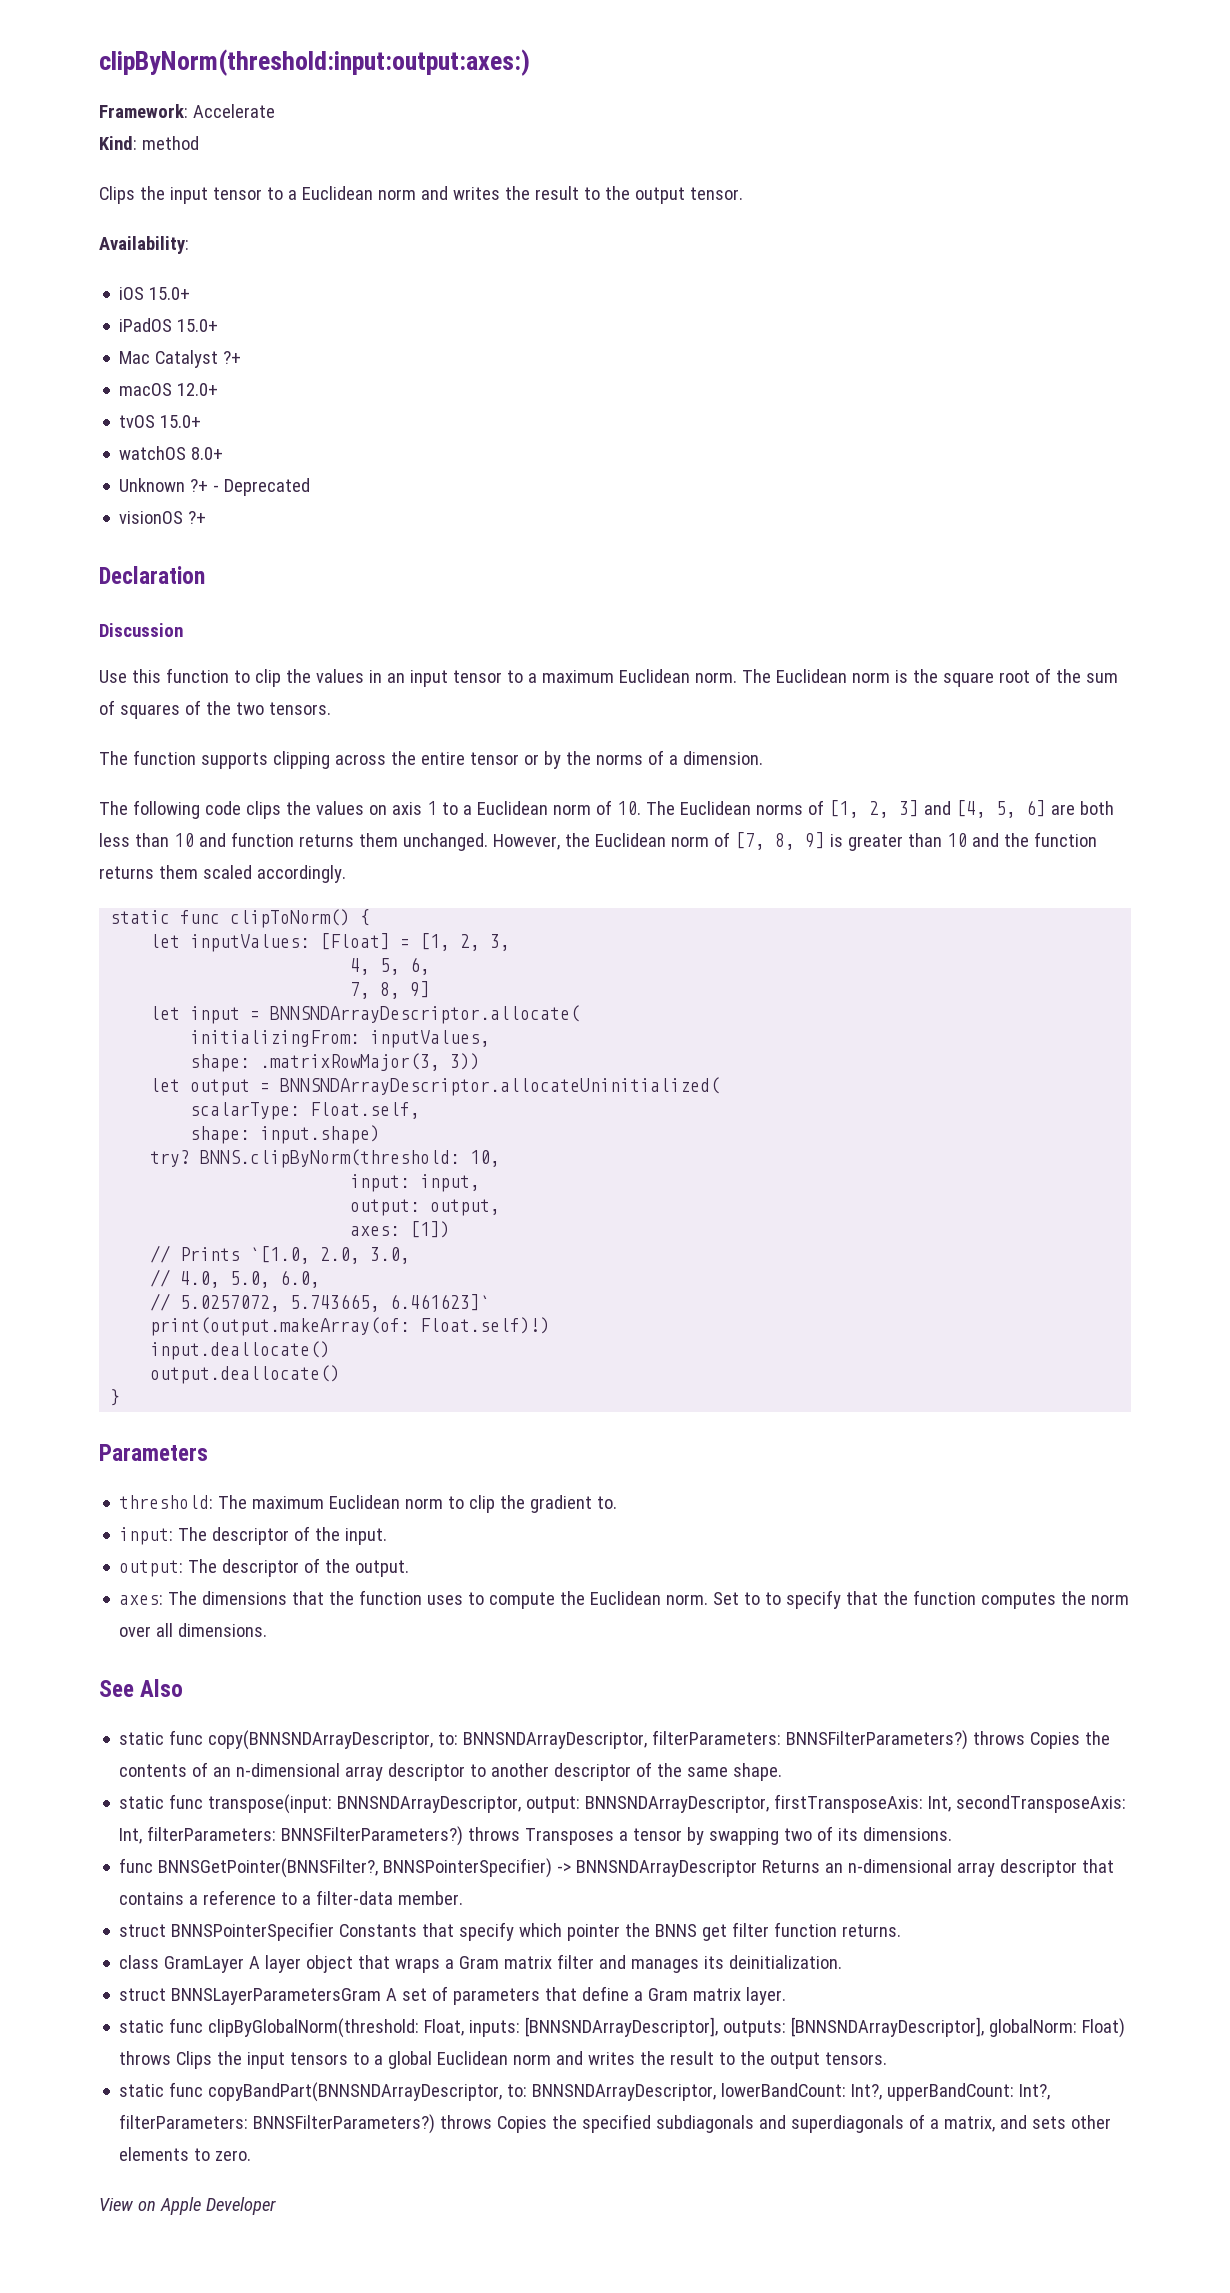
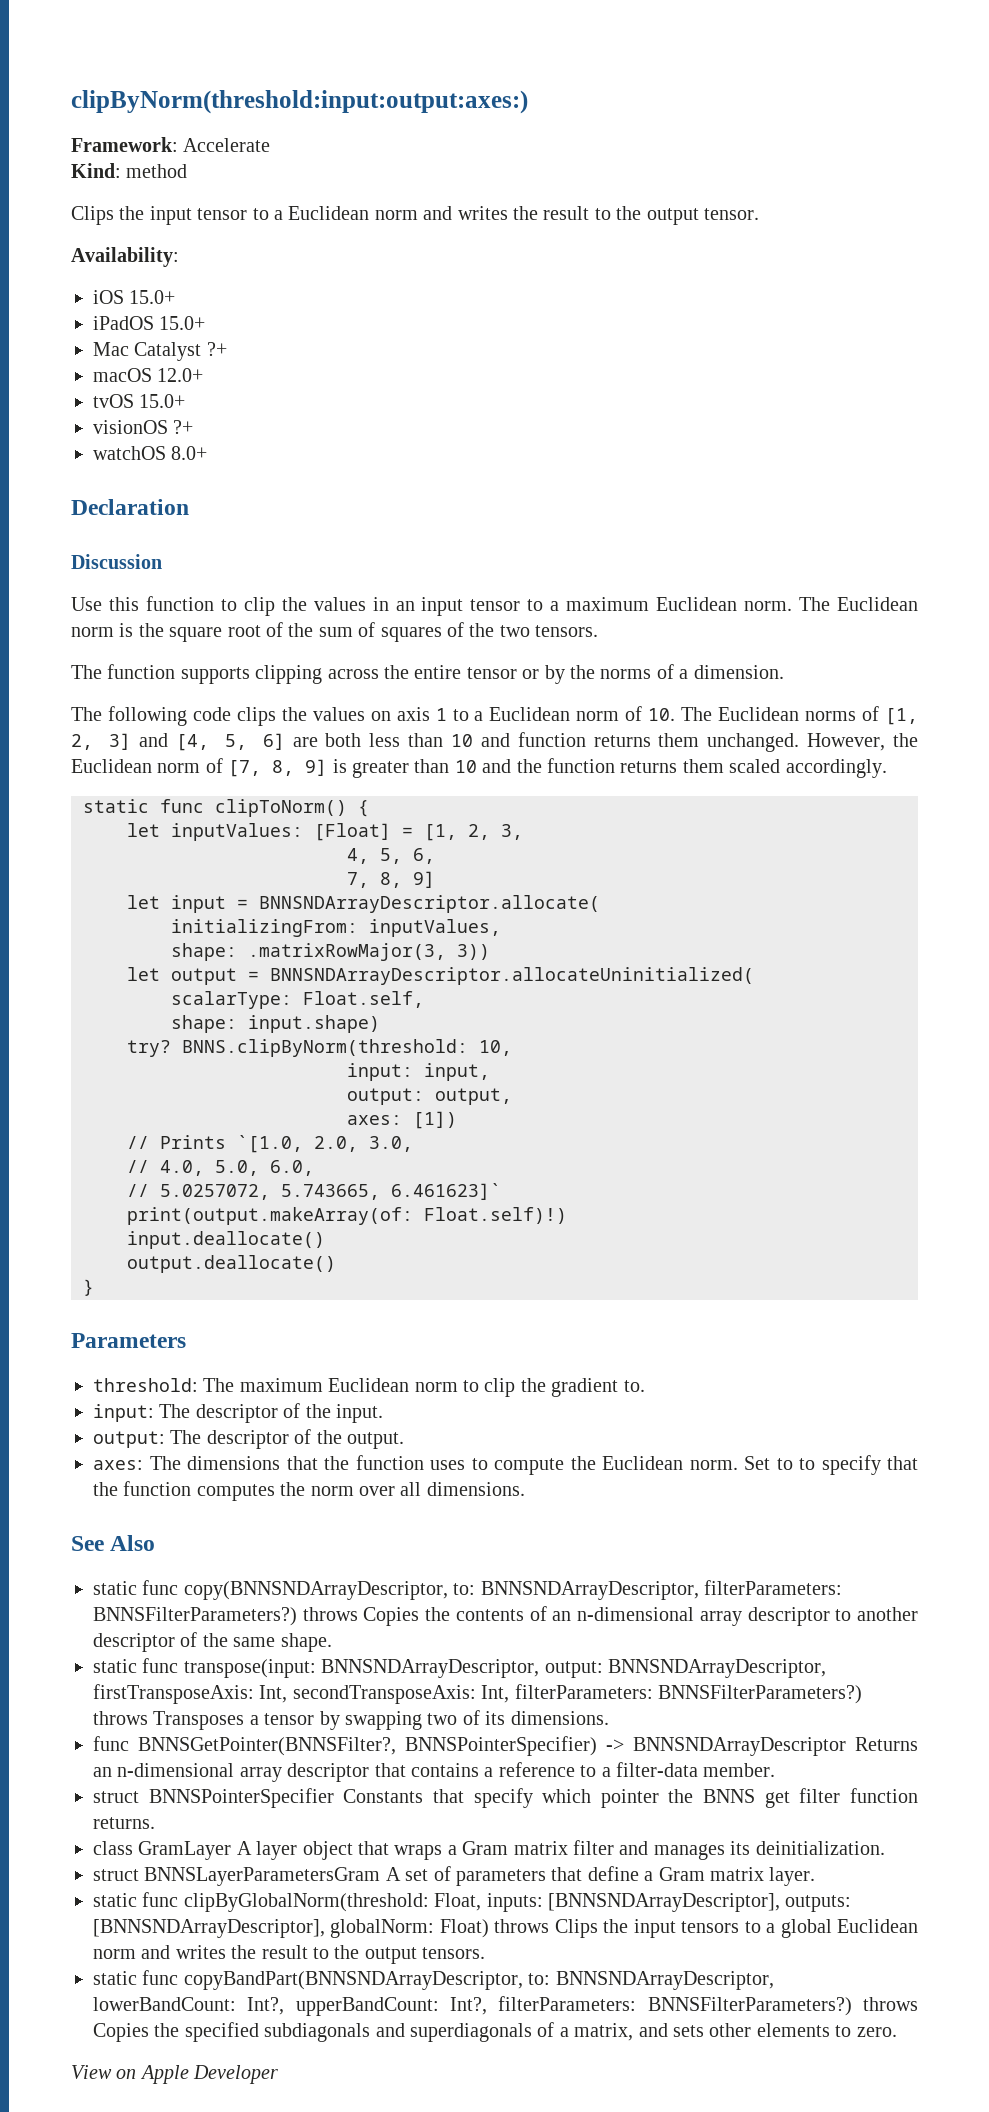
(202, 421) none -> [93,420,194,434] // visionOS ?+
[119,478,311,496] [119,511,207,524] // Unknown ?+ - Deprecated // visionOS ?+ -> (208, 453) none

